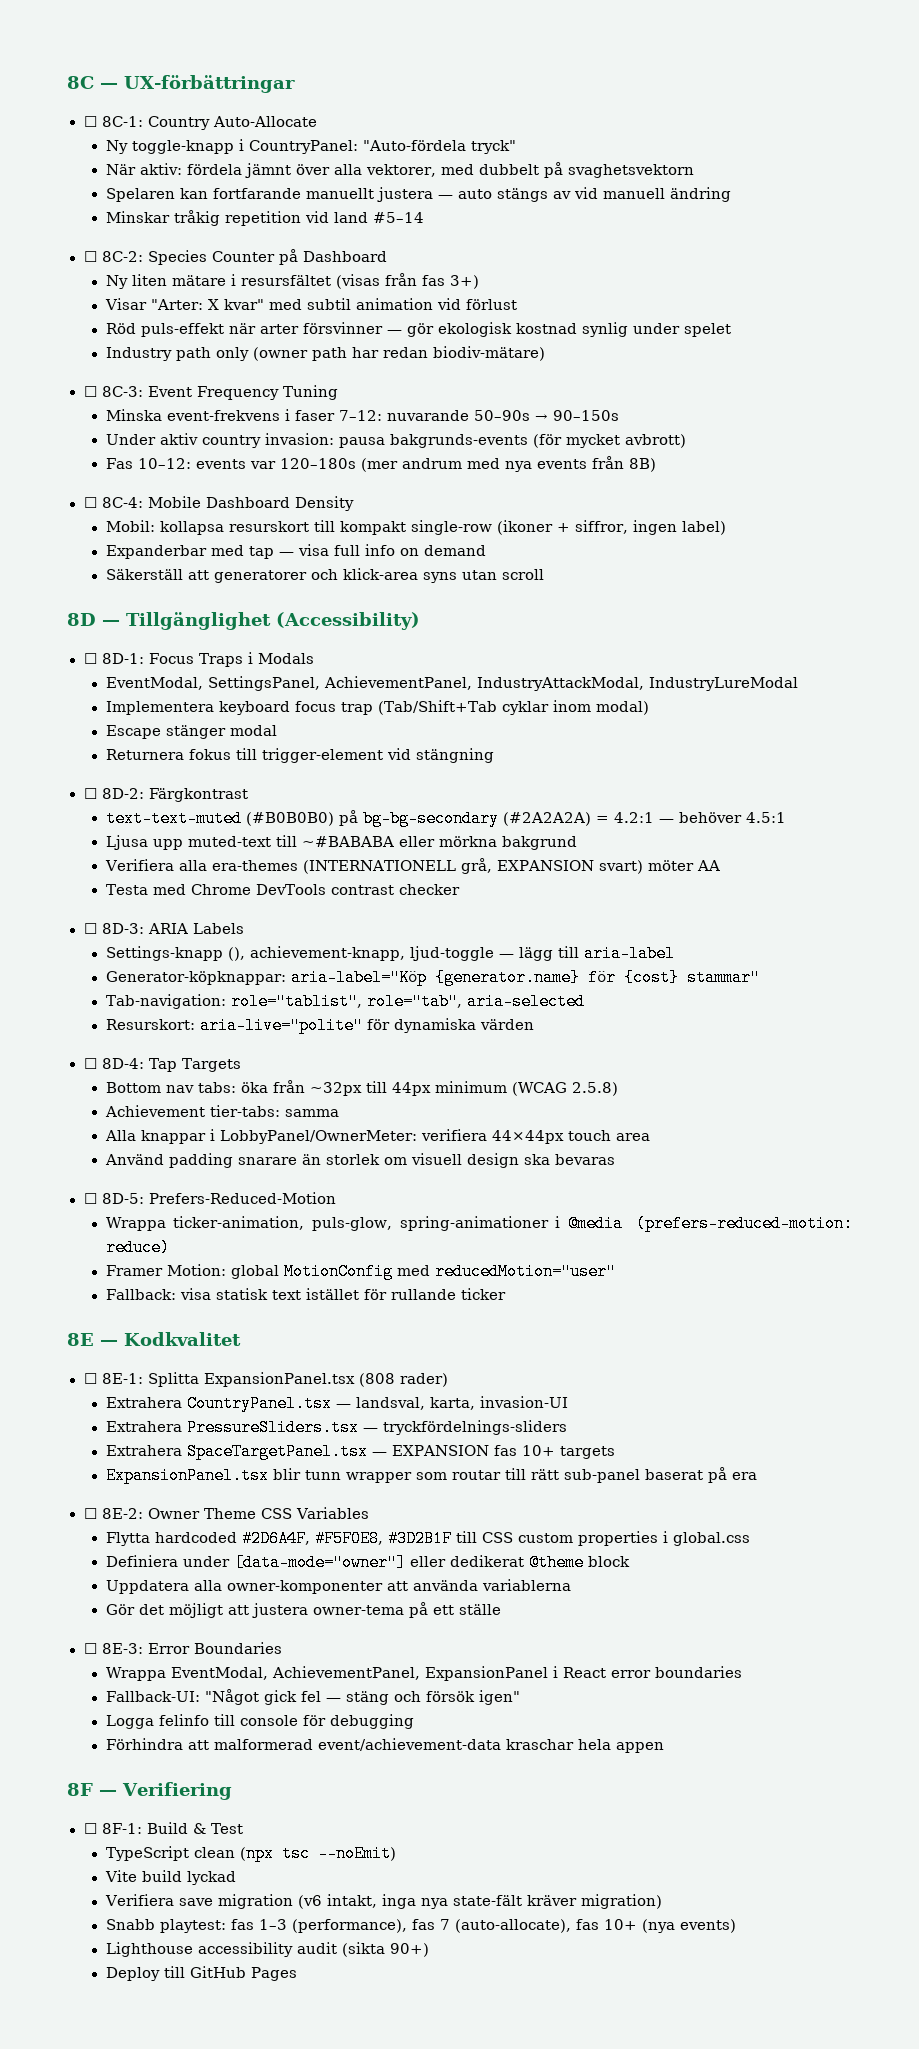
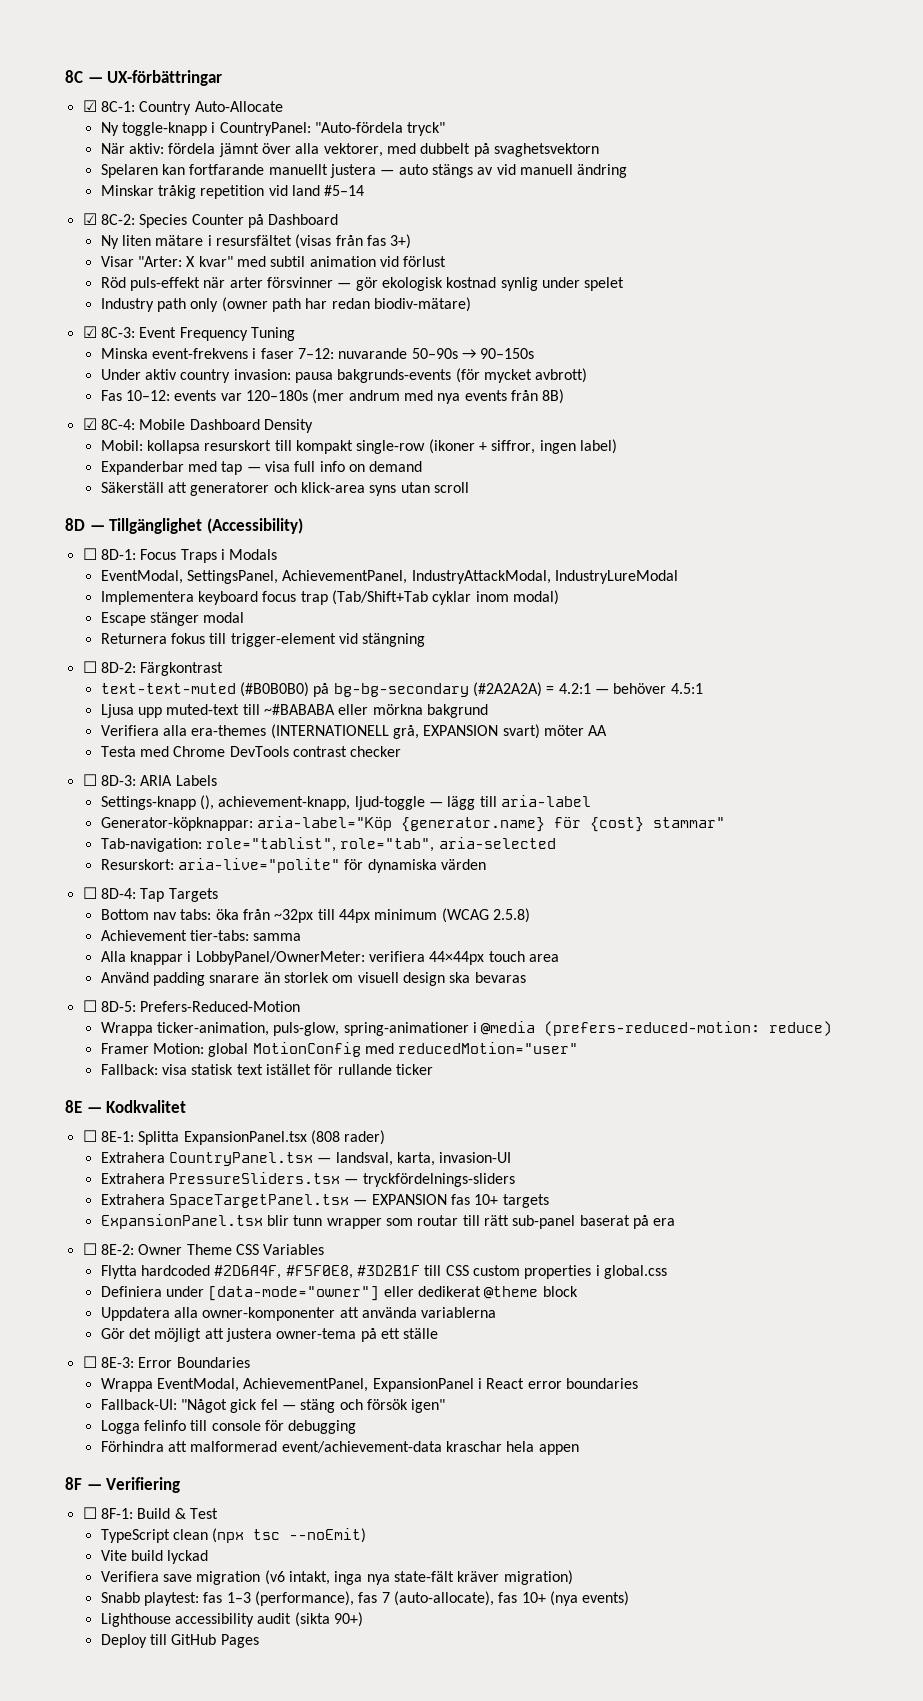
[83,116,97,127] ☐ -> [82,100,97,112] ☑
[83,251,97,262] ☐ -> [82,213,97,225] ☑
[83,386,97,397] ☐ -> [82,326,97,338] ☑
[83,497,97,508] ☐ -> [82,418,97,430] ☑

